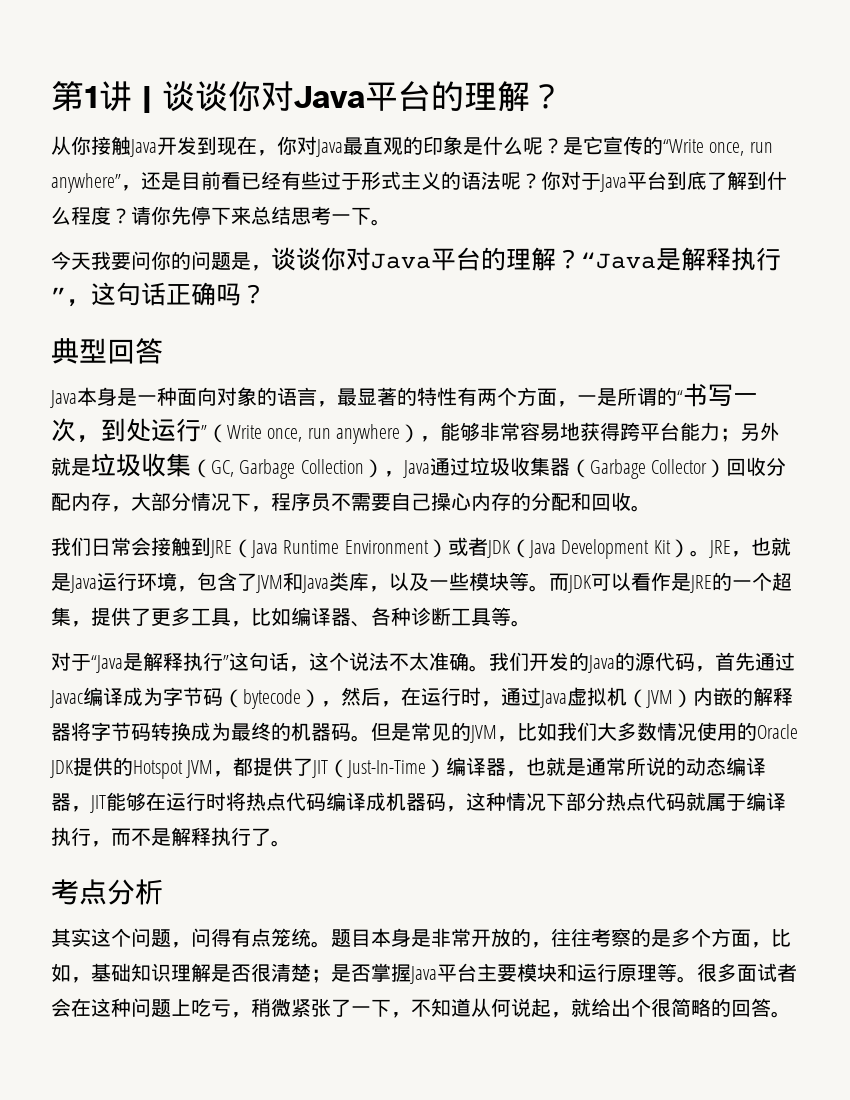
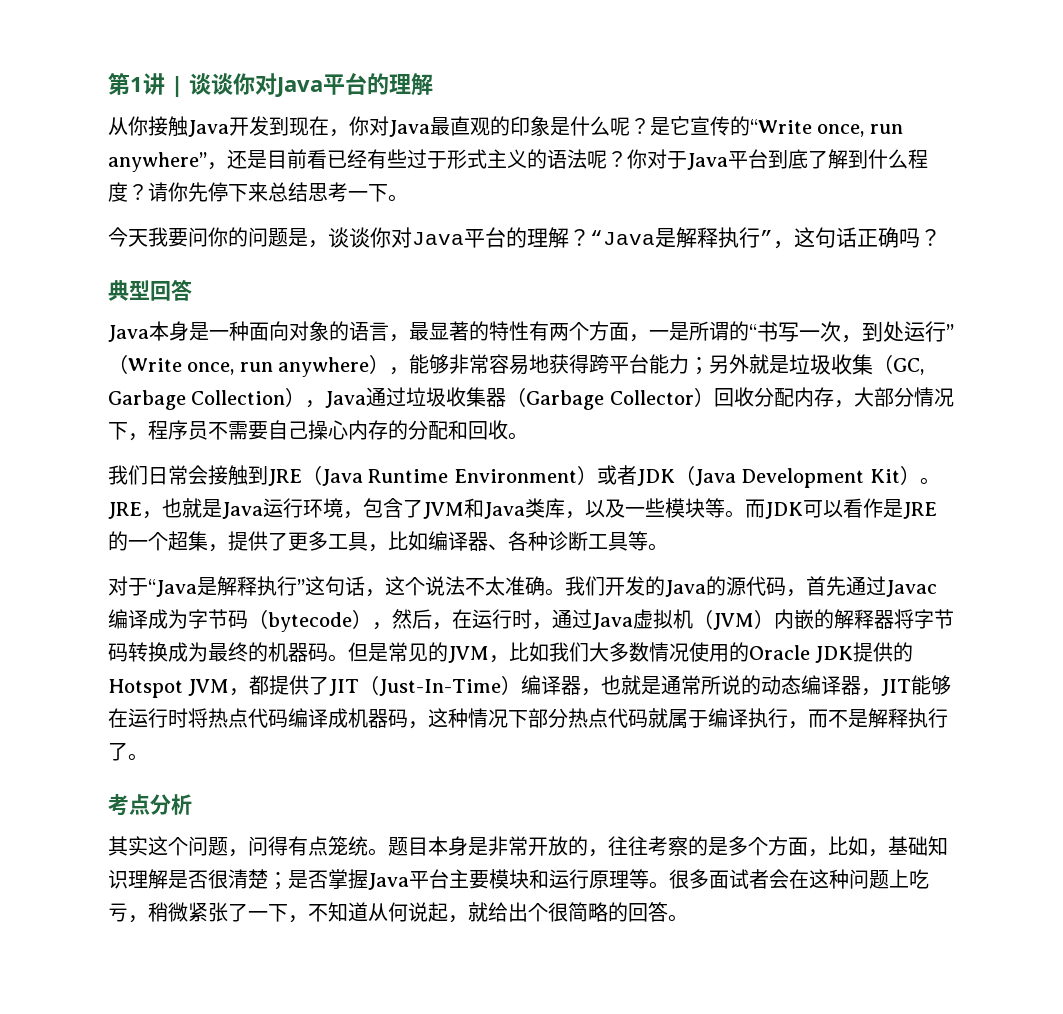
[530,84,563,109] ？ -> (433, 84) none

